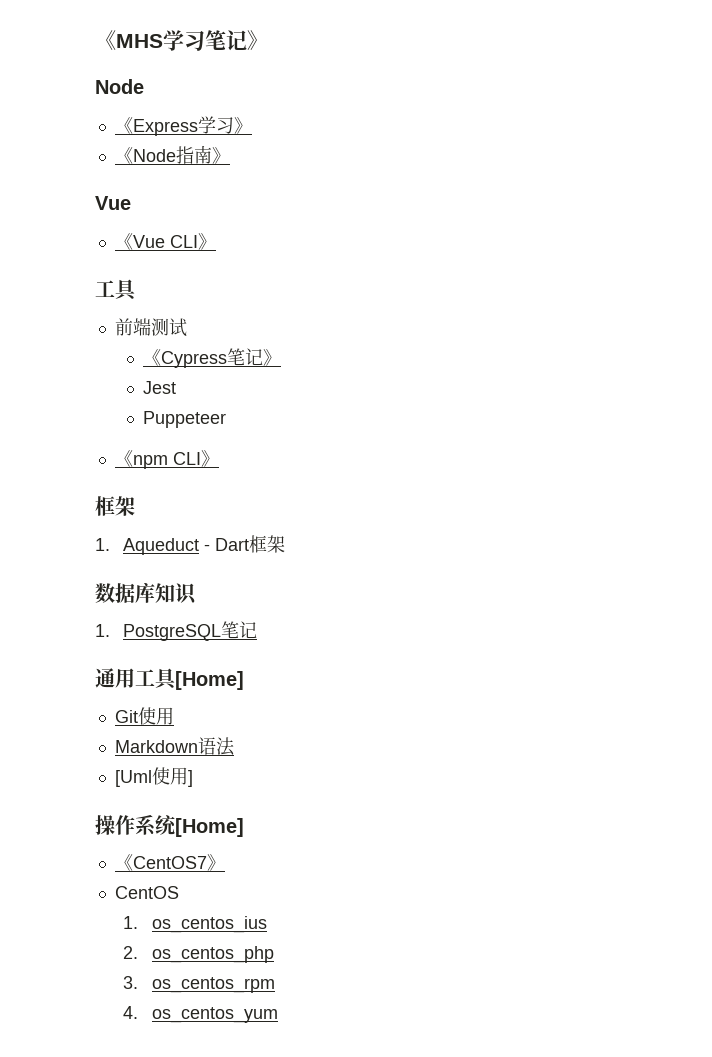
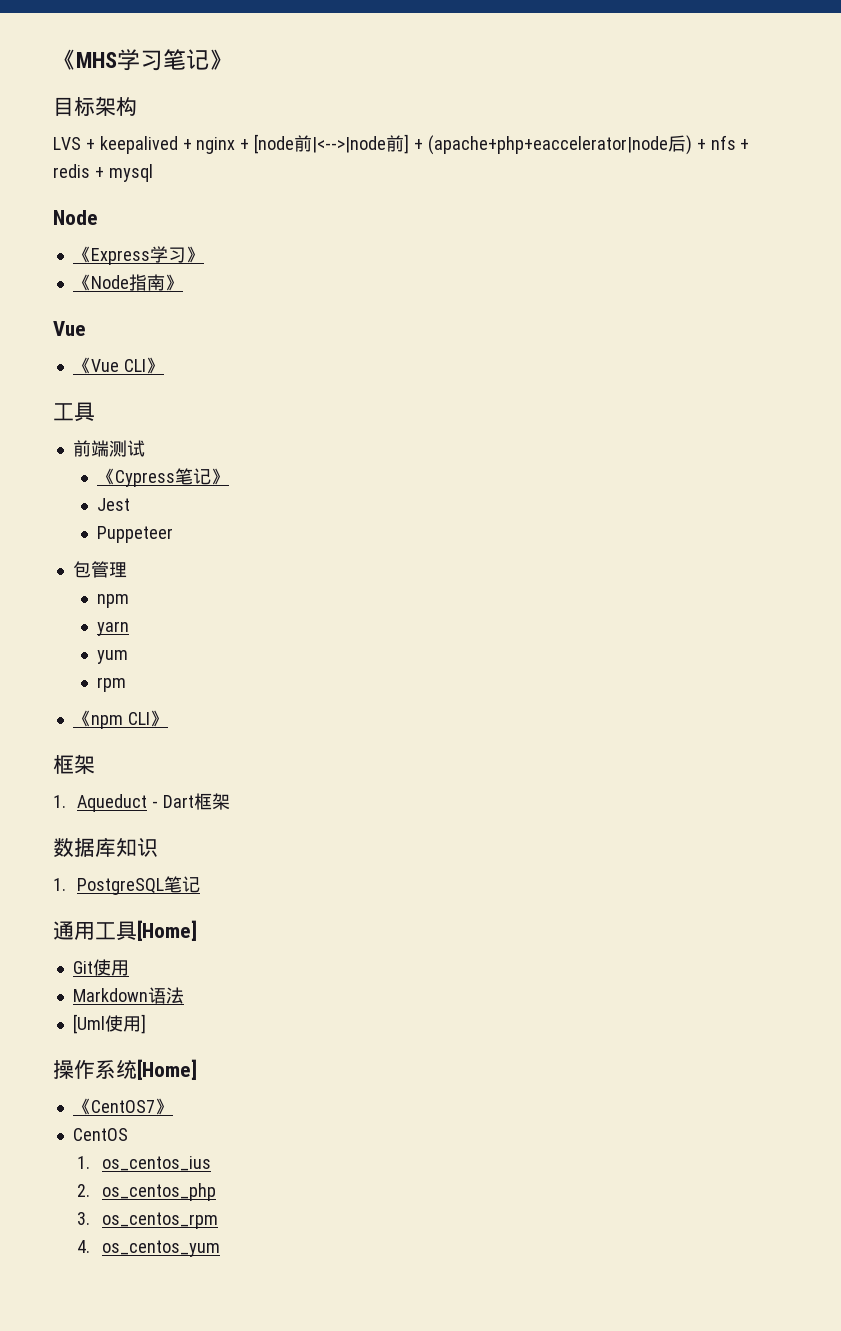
(268, 40) none -> [53,96,137,116] [53,134,750,155] [53,164,153,182] // 目标架构 // LVS + keepalived + nginx + [node前|<-->|node前] + (apache+php+eaccelerator|node后) + nfs + redis + mysql
(227, 419) none -> [72,561,127,578] [97,594,130,608] [97,621,130,636] [97,650,129,664] [97,677,127,692] // 包管理 // npm // yarn // yum // rpm

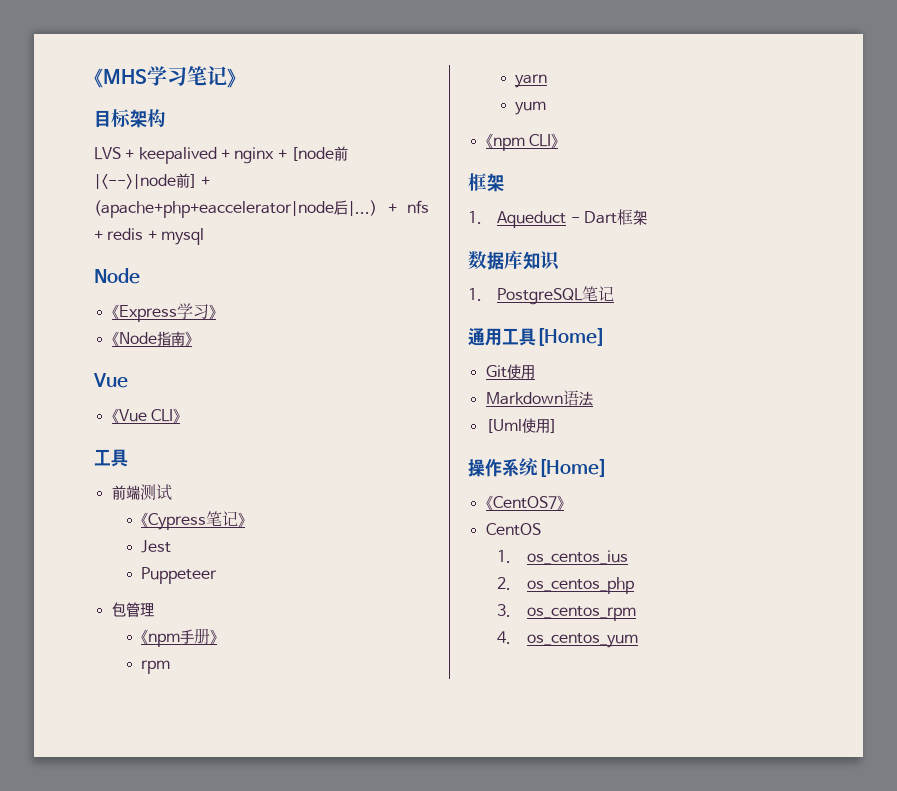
[685,135,692,155] ) -> [348,200,377,216] |...)
[97,594,130,608] npm -> [141,628,218,647] [141,660,171,674] 《npm手册》 // rpm
[97,677,127,692] // rpm -> (547, 108) none

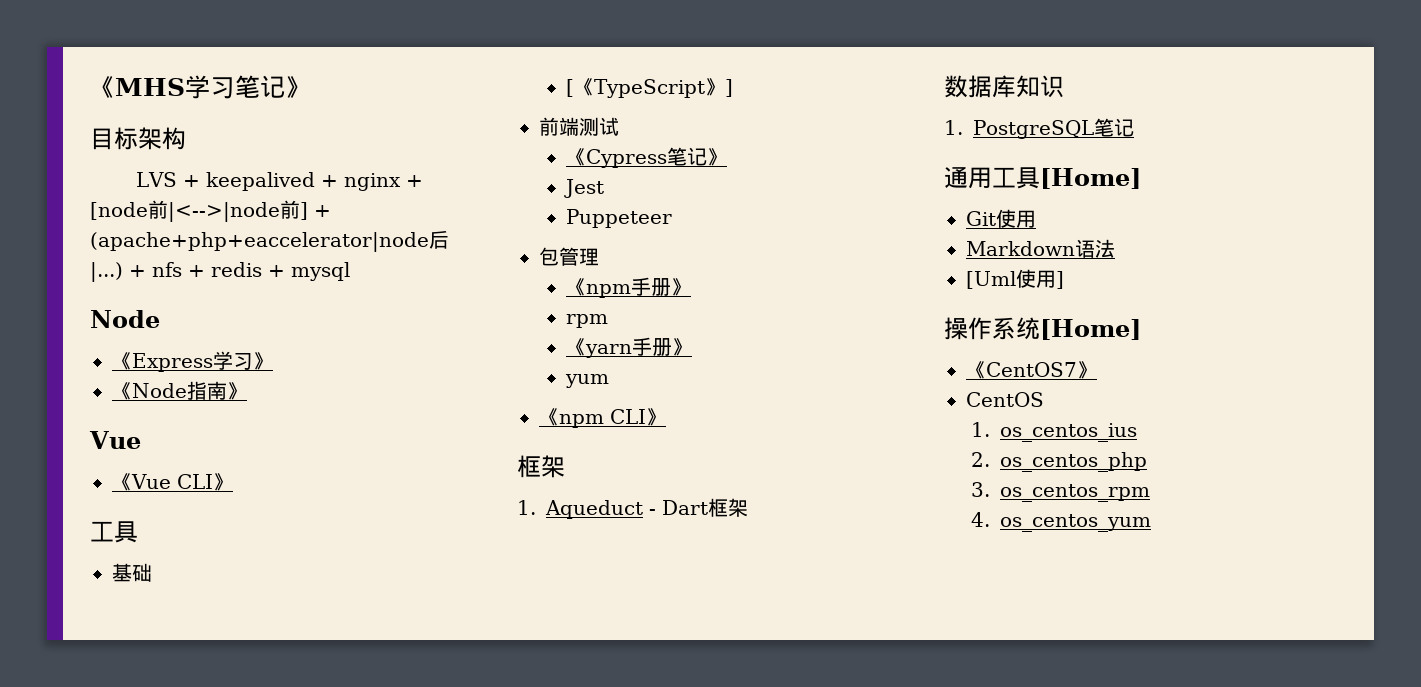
(128, 458) none -> [112,563,152,582] [566,78,734,98] // 基础 // [《TypeScript》]
(171, 667) none -> [566,338,587,356] 《
(548, 81) none -> [632,337,693,356] 手册》

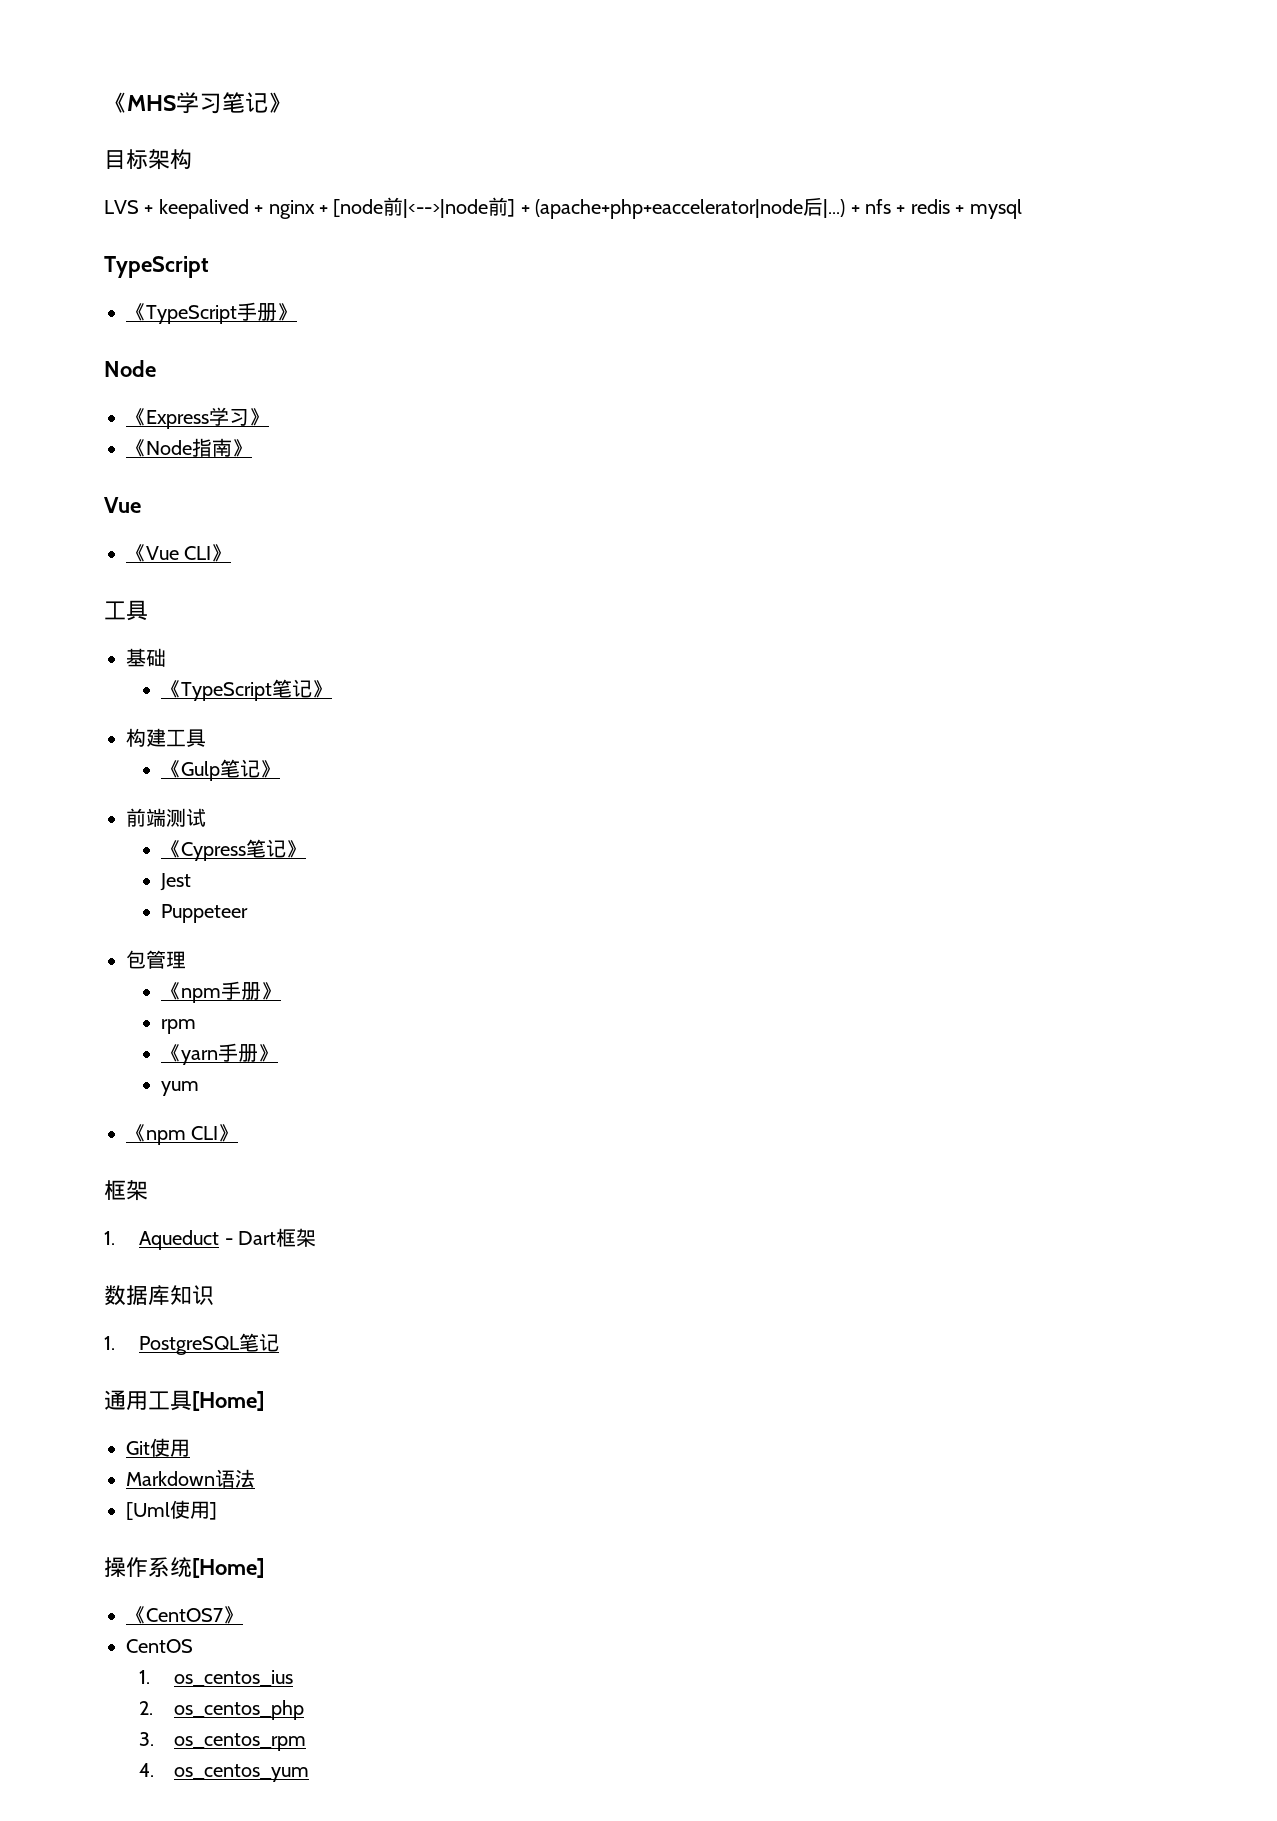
(350, 271) none -> [104,256,209,278] [126,302,297,324] // TypeScript // 《TypeScript手册》
[566,78,734,98] [《TypeScript》] -> [161,679,333,701] [126,728,206,747] [161,759,281,781] 《TypeScript笔记》 // 构建工具 // 《Gulp笔记》

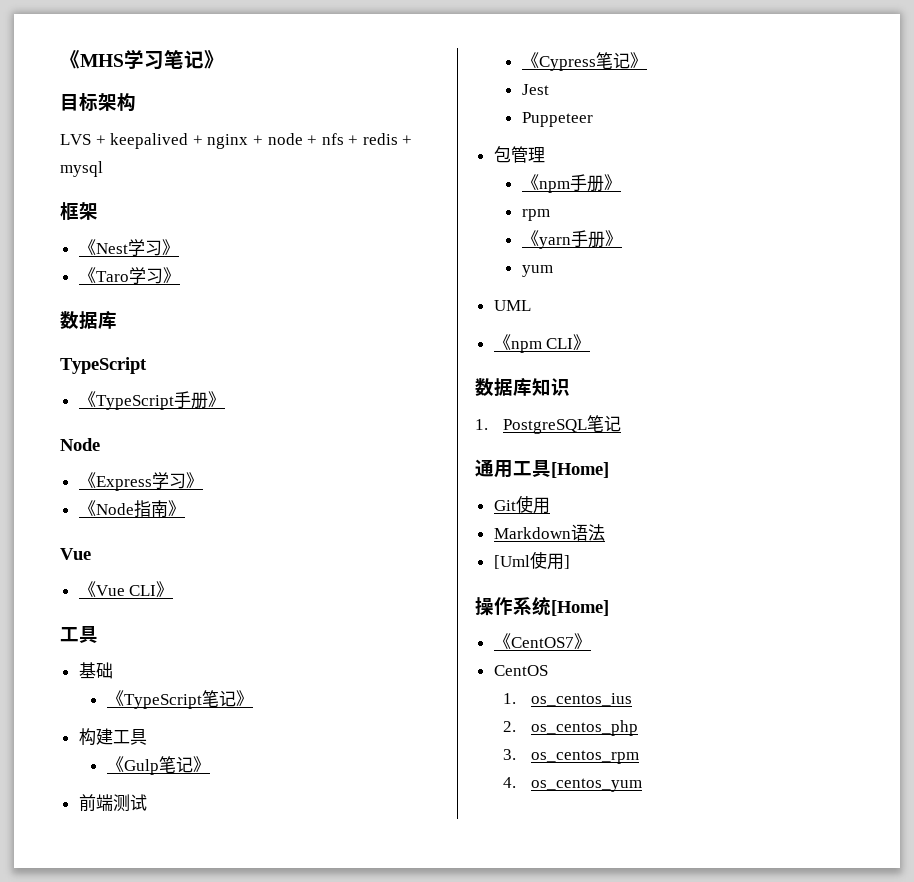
[333,197,846,219] [node前|<-->|node前] + (apache+php+eaccelerator|node后|...) -> [267,133,303,145] node
(1022, 209) none -> [60,202,98,220] [78,239,179,256] [78,267,180,284] [60,311,117,329] // 框架 // 《Nest学习》 // 《Taro学习》 // 数据库
(200, 1088) none -> [493,300,531,311] // UML
[104,1180,148,1201] [104,1228,316,1250] // 框架 // 1. Aqueduct - Dart框架 -> (591, 342) none

